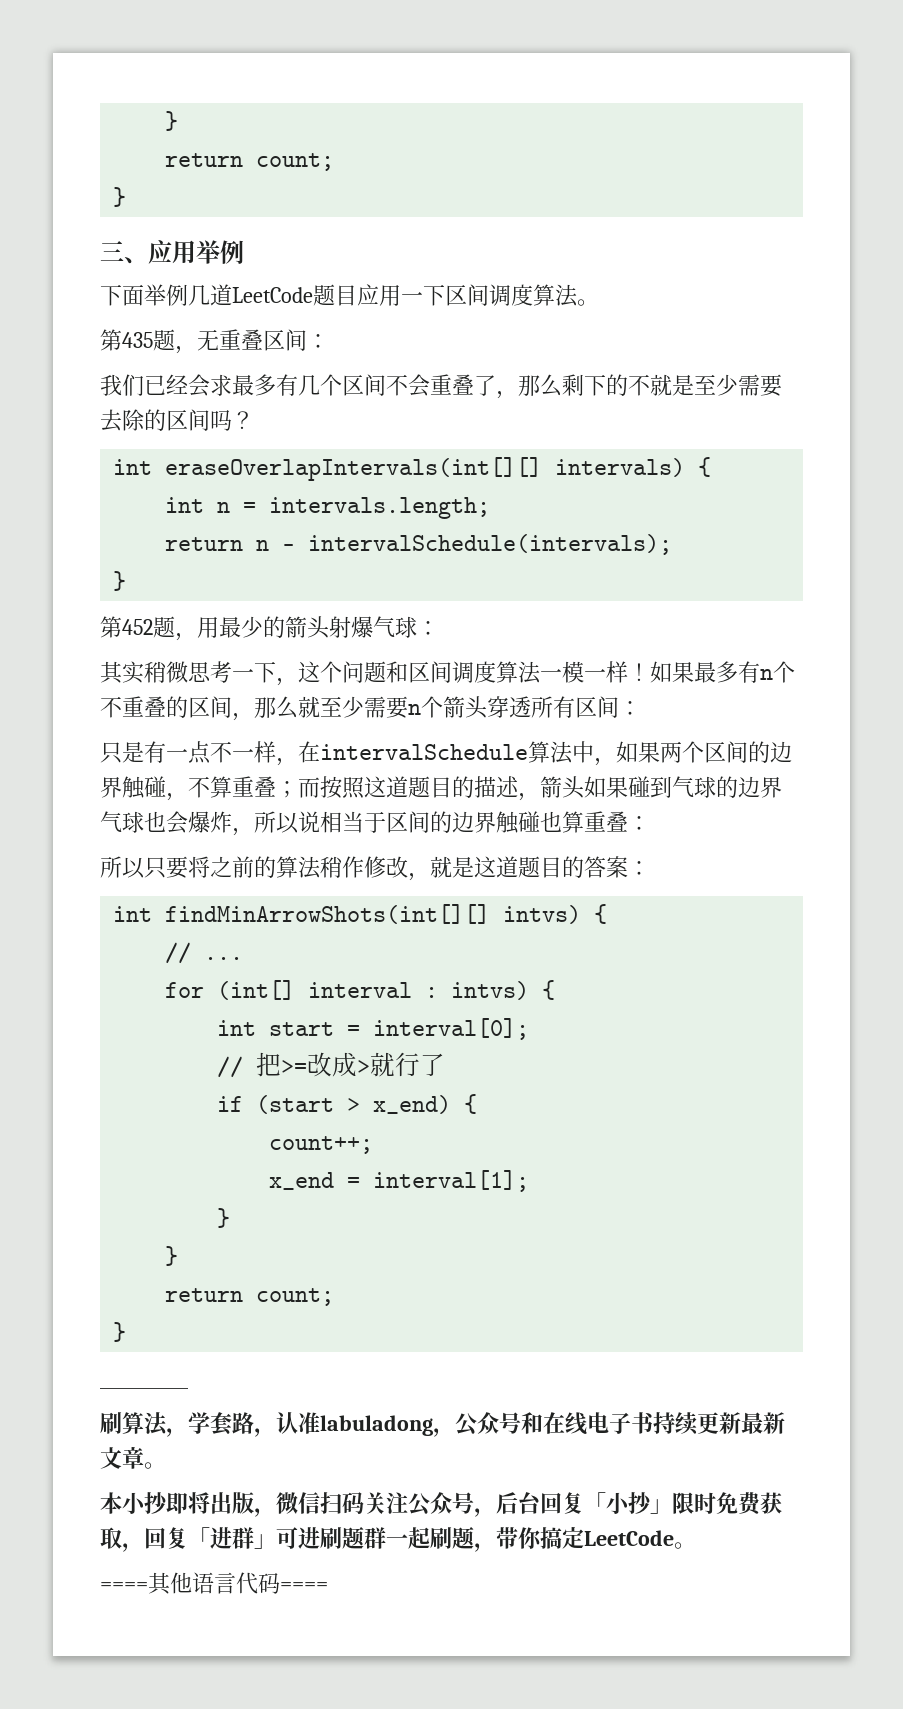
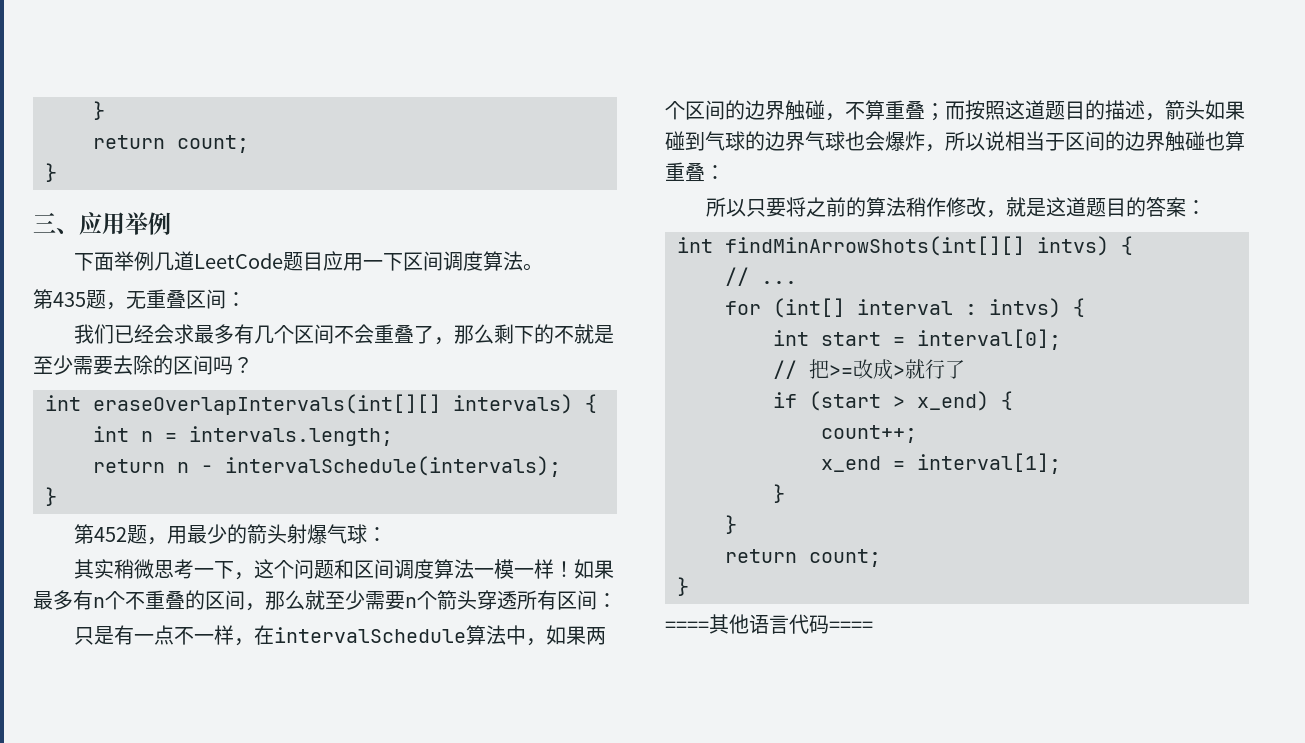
[100,1386,188,1389] [100,1412,785,1437] [100,1446,166,1469] [100,1492,782,1517] [100,1526,696,1552] // ＿＿＿＿ // 刷算法，学套路，认准labuladong，公众号和在线电子书持续更新最新文章。 // 本小抄即将出版，微信扫码关注公众号，后台回复「小抄」限时免费获取，回复「进群」可进刷题群一起刷题，带你搞定LeetCode。 -> (689, 586) none

